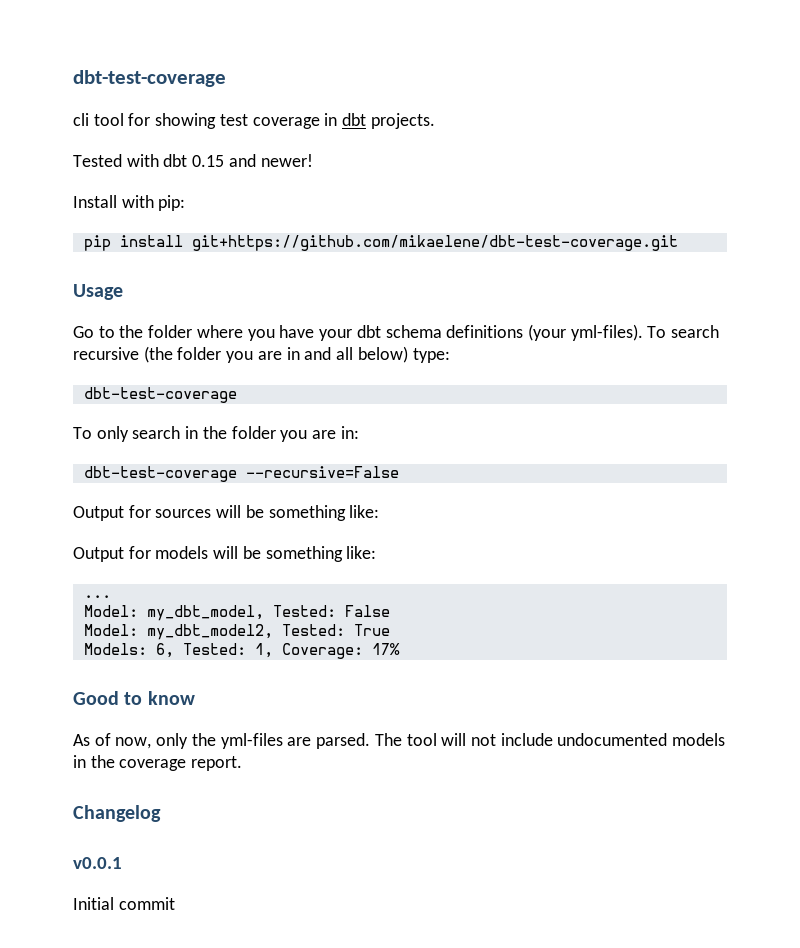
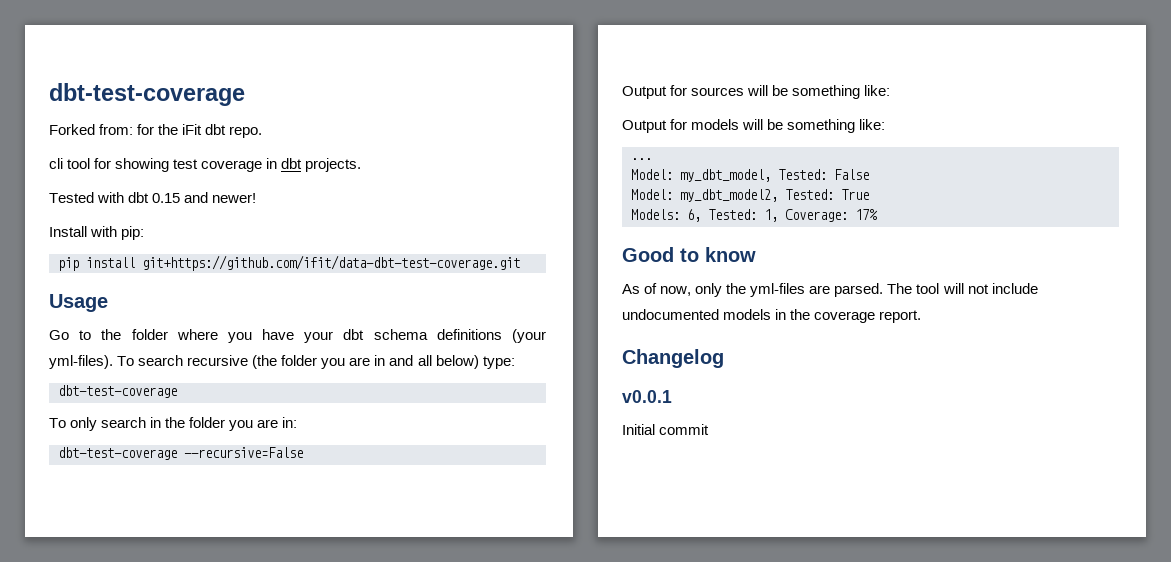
[73,70,226,87] dbt-test-coverage -> [49,83,245,106] [49,124,263,138] dbt-test-coverage // Forked from: for the iFit dbt repo.
[191,235,678,251] git+https://github.com/mikaelene/dbt-test-coverage.git -> [142,255,520,271] git+https://github.com/ifit/data-dbt-test-coverage.git

